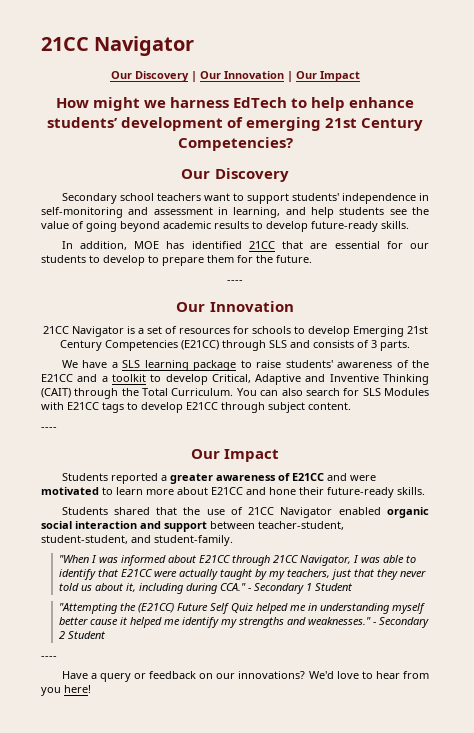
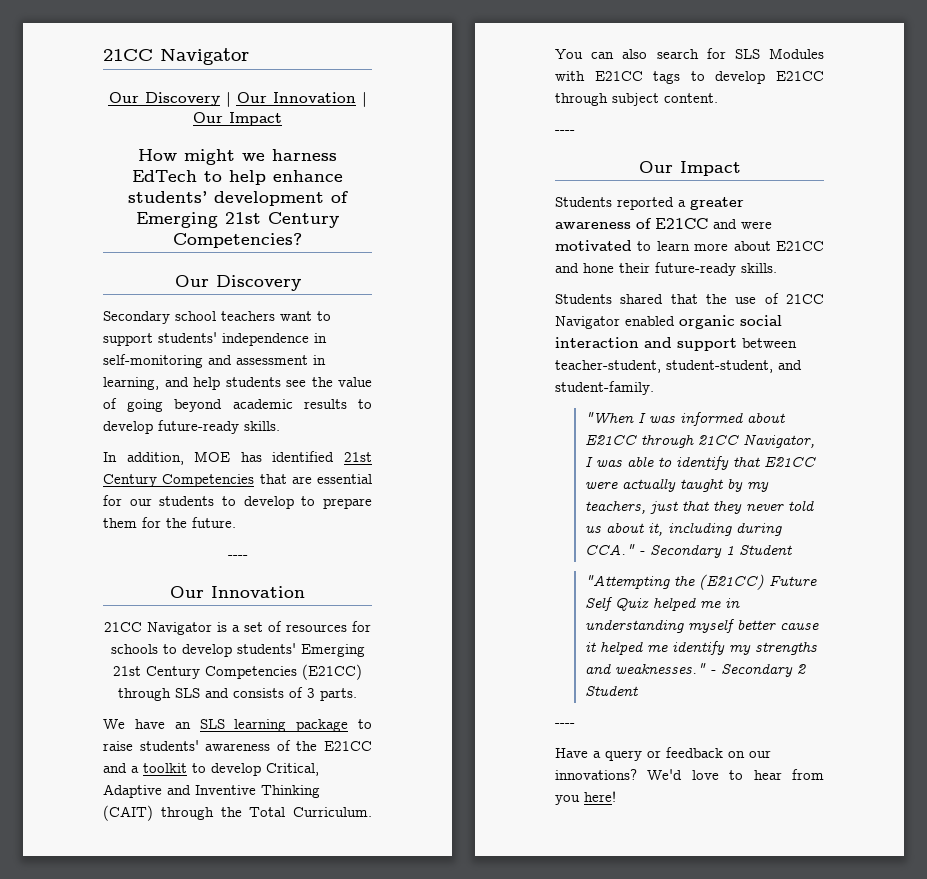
[246,117,322,131] emerging -> [136,212,218,228] Emerging
[248,241,275,249] 21CC -> [344,452,372,462] [103,474,255,487] 21st Century Competencies
(350, 331) none -> [236,643,296,654] students'
[111,362,118,368] a -> [174,722,191,729] an

